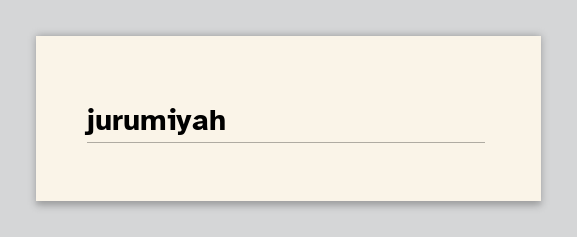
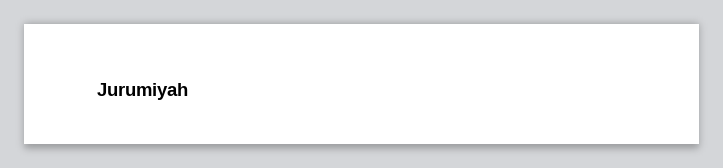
[84,108,226,135] jurumiyah -> [97,83,188,100] Jurumiyah

